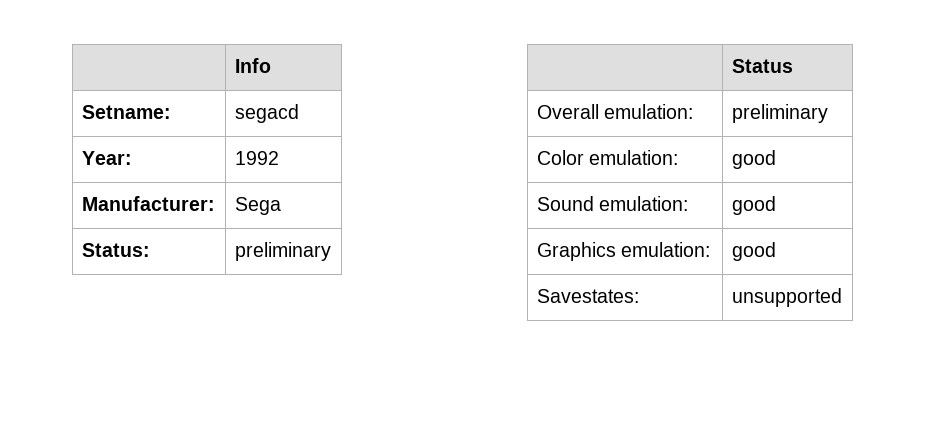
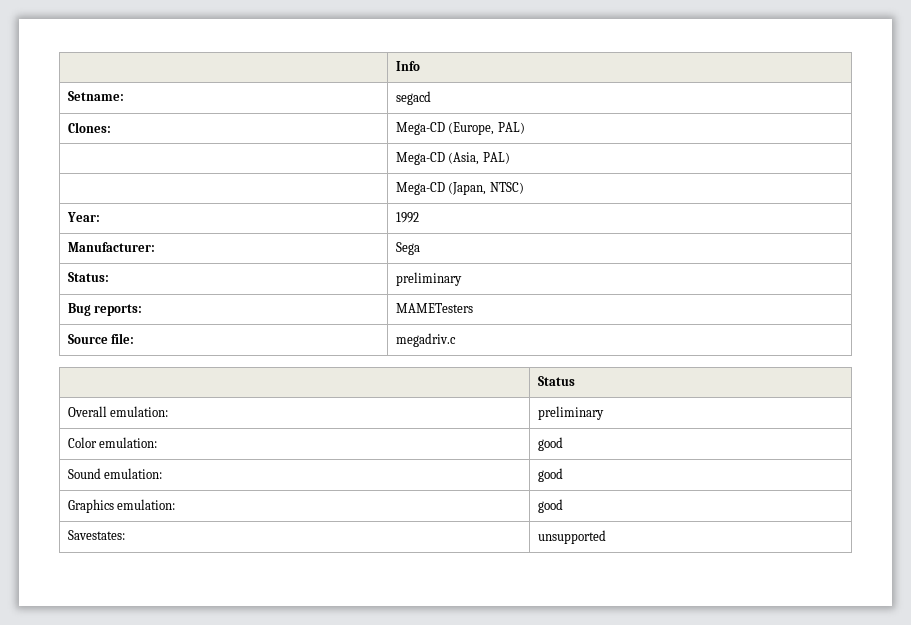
(299, 113) none -> [68,122,112,133] [396,122,525,135] [396,152,510,165] [396,182,524,195] // Clones: | Mega-CD (Europe, PAL) // | Mega-CD (Asia, PAL) // | Mega-CD (Japan, NTSC)
(331, 251) none -> [68,303,143,316] [396,303,474,313] [68,333,135,344] [396,333,457,347] // Bug reports: | MAMETesters // Source file: | megadriv.c

